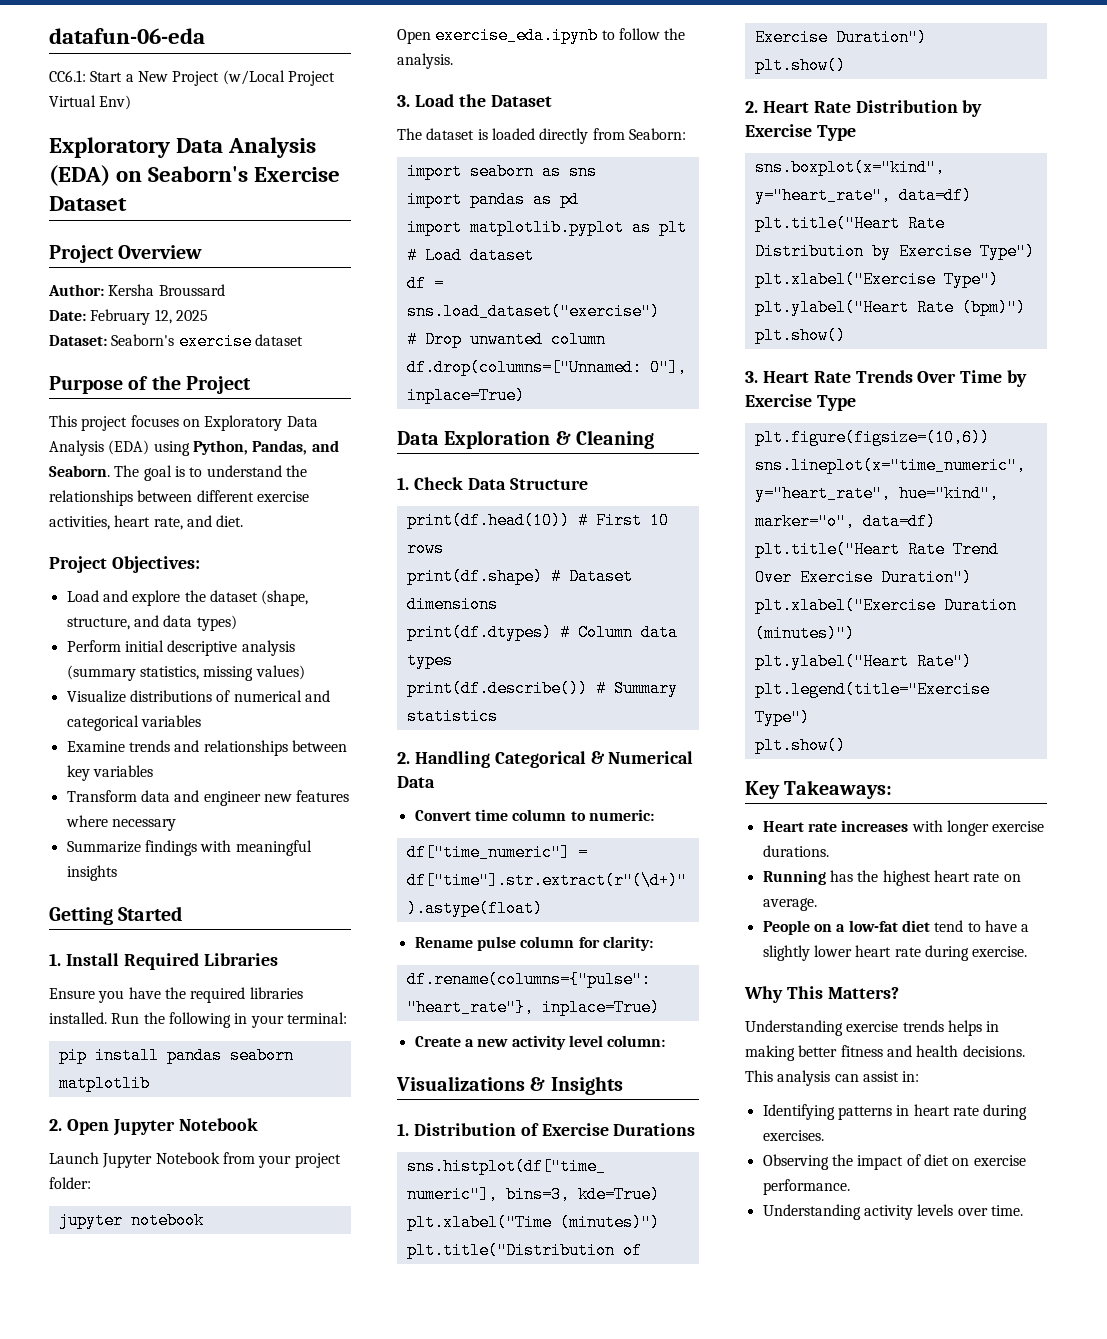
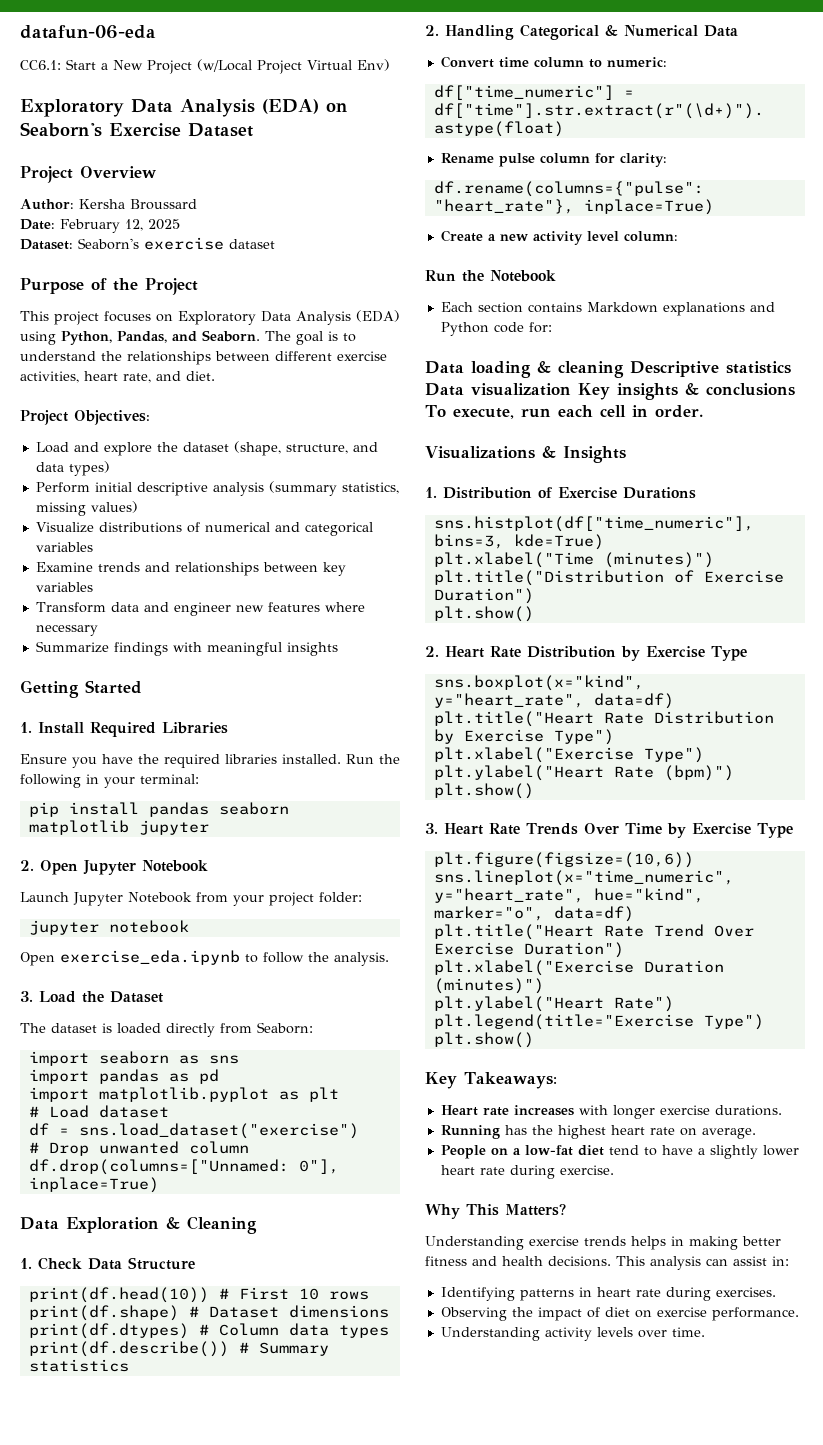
(150, 1083) none -> [138,820,209,835] jupyter
(666, 1041) none -> [425,270,556,282] [440,302,775,316] [440,322,552,336] [425,361,791,378] [425,383,795,400] [425,405,703,419] // Run the Notebook // Each section contains Markdown explanations and Python code for: // Data loading & cleaning Descriptive statistics Data visualization Key insights & conclusions To execute, run each cell in order.

